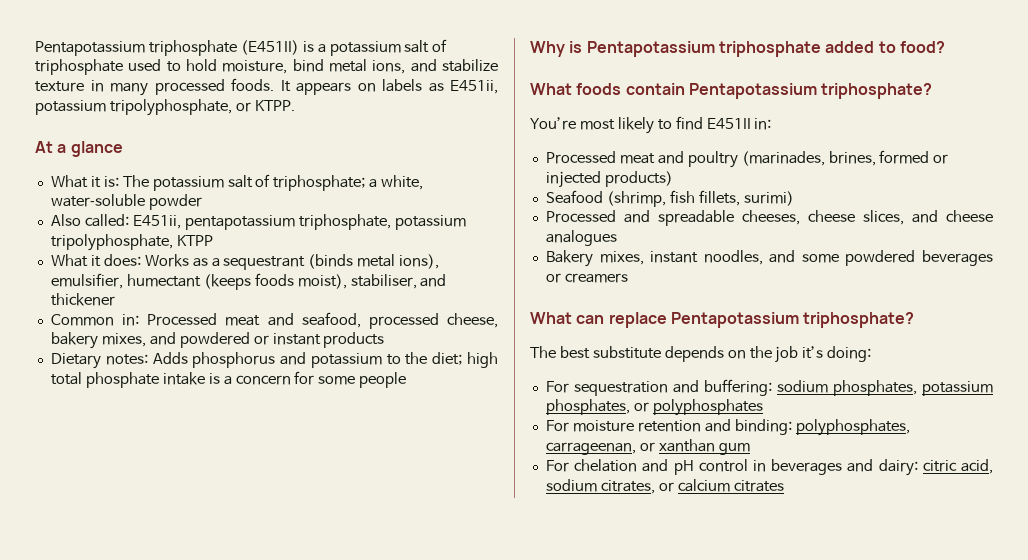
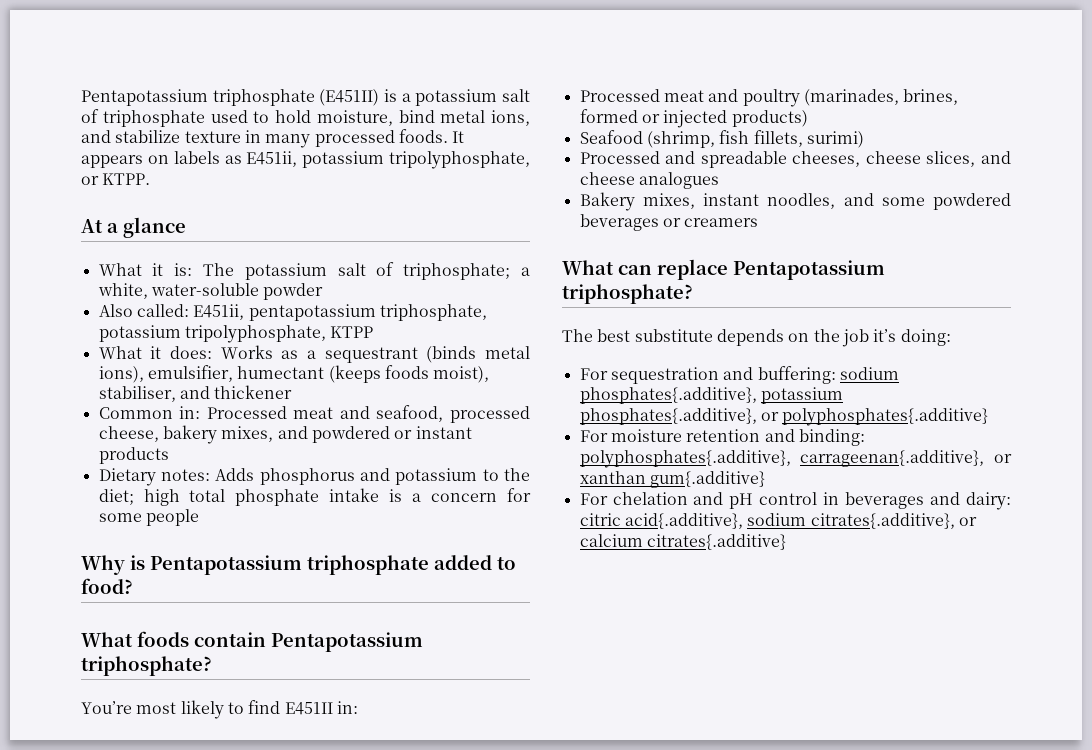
[832,380,993,396] [545,399,763,416] phosphates, potassium phosphates, or polyphosphates -> [579,387,843,404] [579,408,989,426] phosphates{.additive}, potassium phosphates{.additive}, or polyphosphates{.additive}
[795,419,910,436] [545,442,636,455] polyphosphates, carrageenan, -> [579,450,985,468] polyphosphates{.additive}, carrageenan{.additive},
[718,443,750,455] gum -> [649,471,765,488] gum{.additive}
[961,459,993,474] [545,479,655,494] acid, sodium citrates, -> [624,513,955,529] acid{.additive}, sodium citrates{.additive},
[733,480,784,492] citrates -> [646,534,786,550] citrates{.additive}

